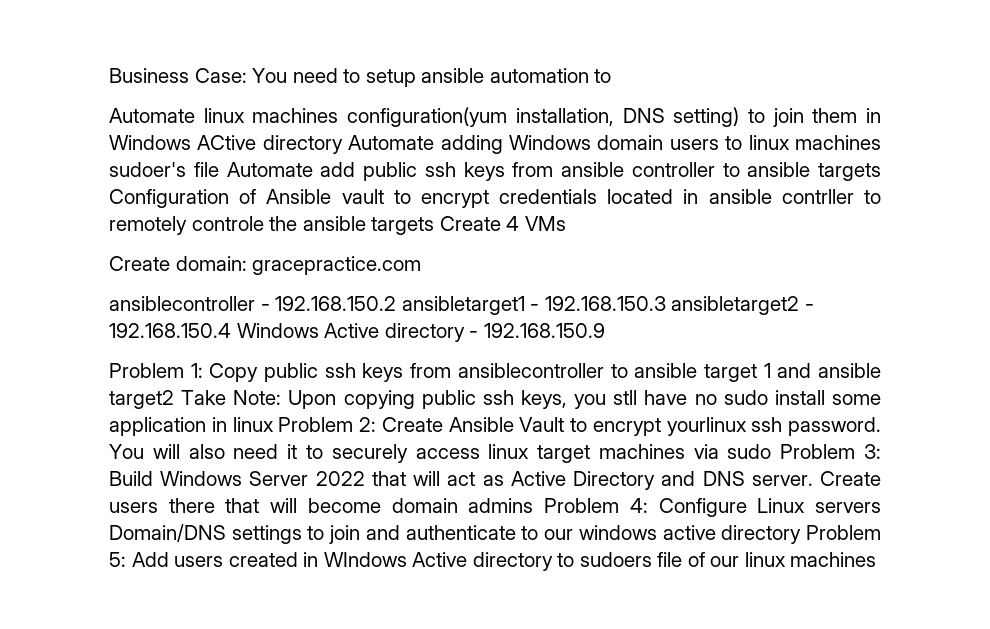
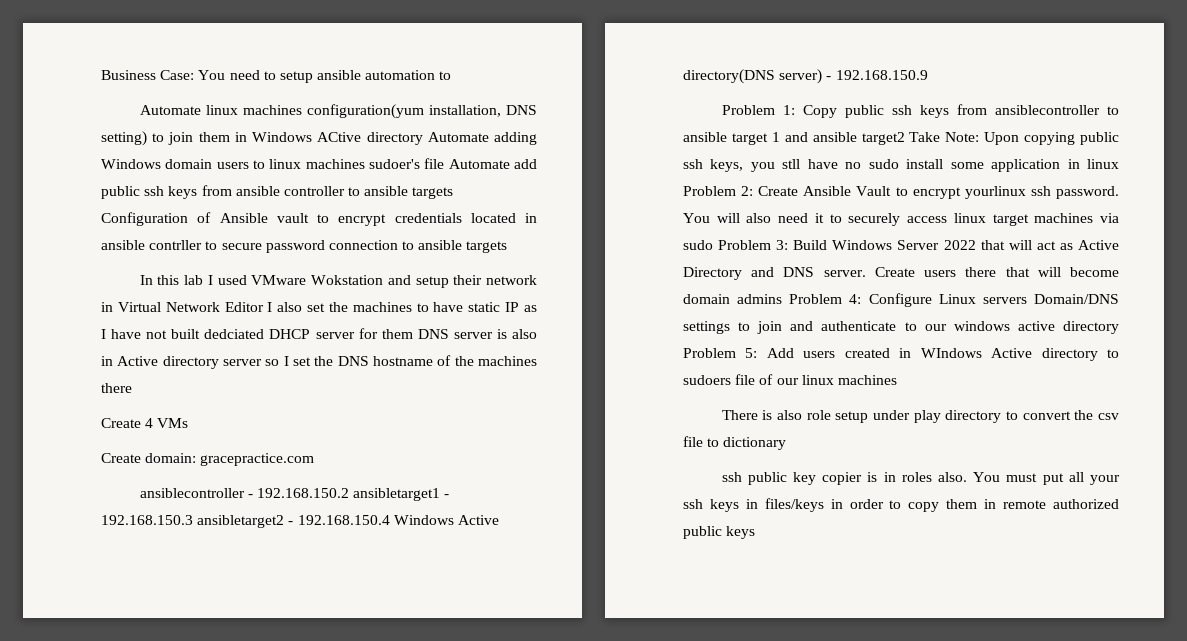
[109,216,435,235] remotely controle the ansible targets -> [221,240,508,253] [139,275,537,288] [101,302,537,312] [101,328,537,339] [101,355,537,369] [101,383,132,393] secure password connection to ansible targets // In this lab I used VMware Wokstation and setup their network in Virtual Network Editor I also set the machines to have static IP as I have not built dedciated DHCP server for them DNS server is also in Active directory server so I set the DNS hostname of the machines there //
[384,323,465,342] directory -> [683,69,823,84] directory(DNS server)
(877, 559) none -> [721,410,1119,423] [683,436,787,450] [721,472,1120,485] [683,498,1119,512] [683,526,756,539] // There is also role setup under play directory to convert the csv file to dictionary // ssh public key copier is in roles also. You must put all your ssh keys in files/keys in order to copy them in remote authorized public keys

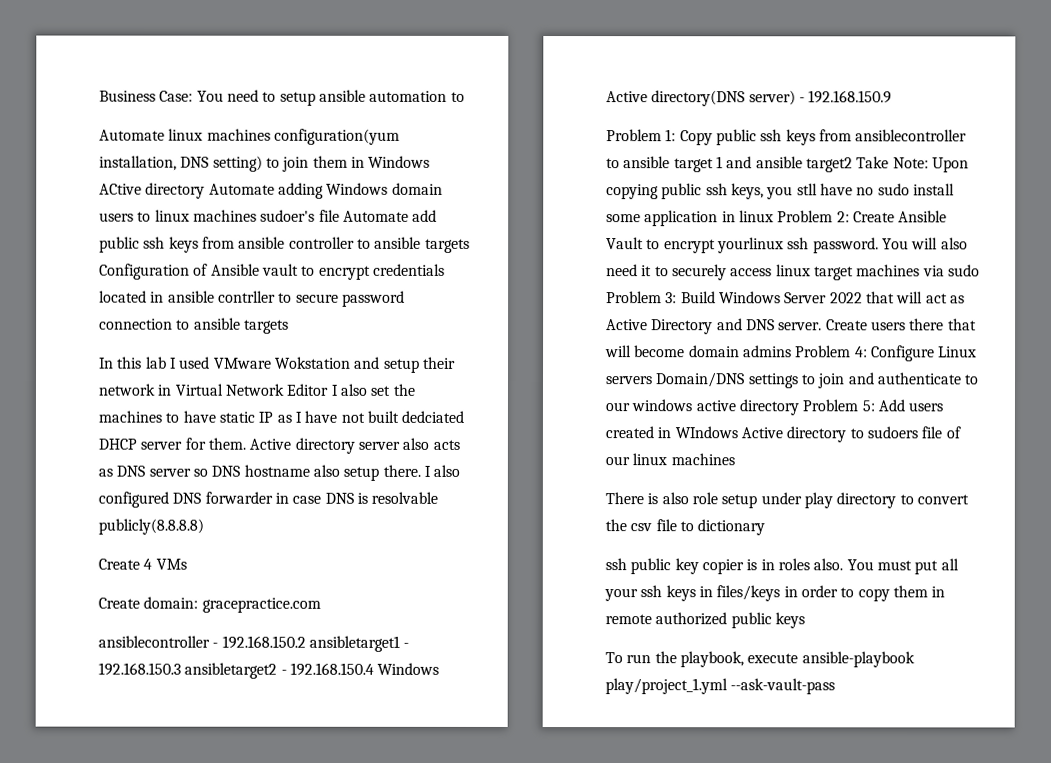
[381,329,537,339] [101,355,537,369] [101,383,132,393] them DNS server is also in Active directory server so I set the DNS hostname of the machines there -> [207,437,460,454] [98,464,461,481] [98,491,439,508] [98,518,204,535] them. Active directory server also acts as DNS server so DNS hostname also setup there. I also configured DNS forwarder in case DNS is resolvable publicly(8.8.8.8)
(756, 532) none -> [605,651,915,668] [605,678,836,695] // To run the playbook, execute ansible-playbook play/project_1.yml --ask-vault-pass

